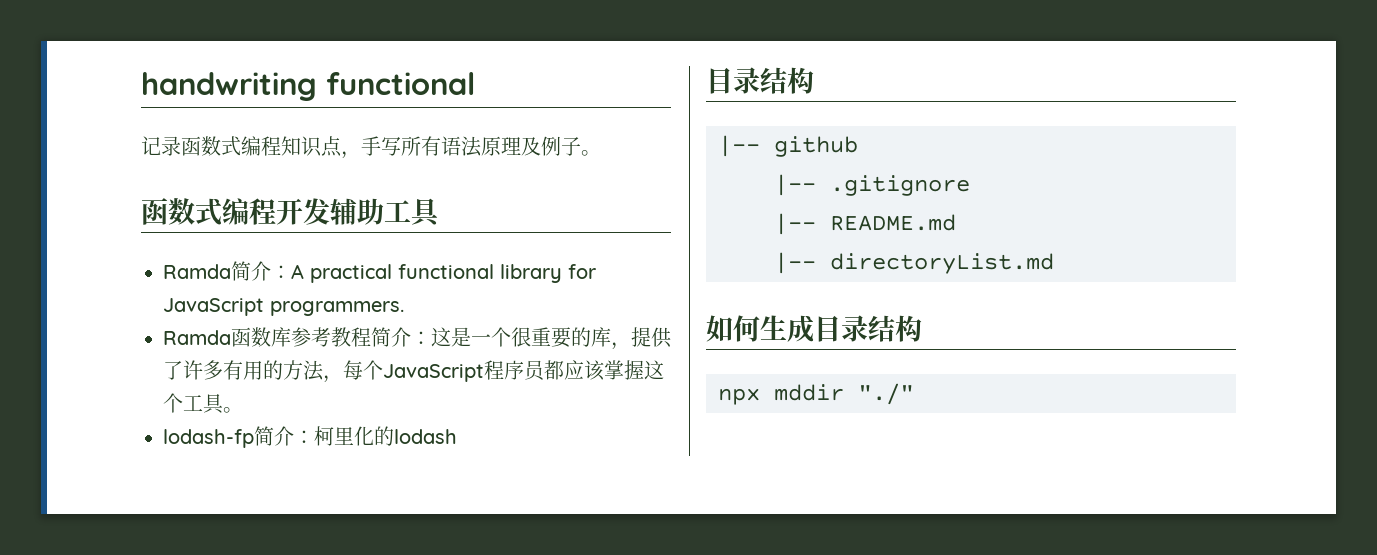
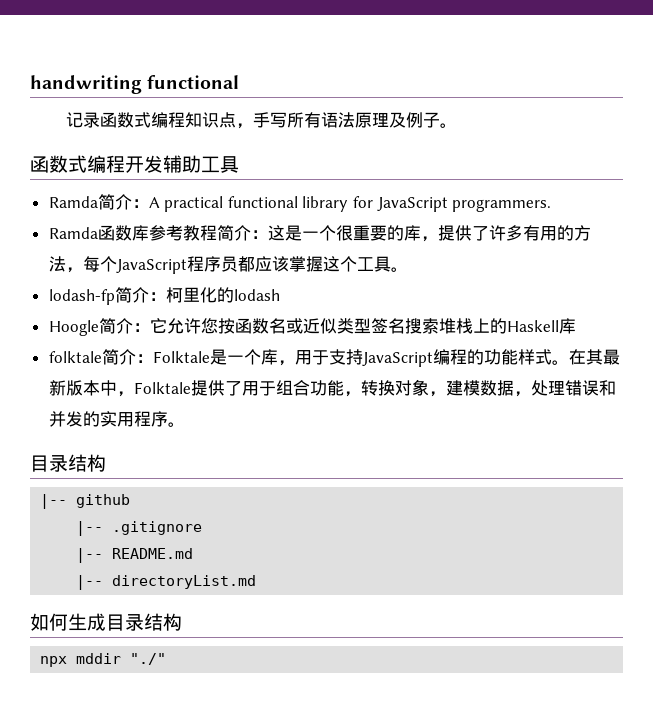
(457, 436) none -> [48,318,576,336] [48,349,620,367] [48,379,616,397] [48,411,185,427] // Hoogle简介：它允许您按函数名或近似类型签名搜索堆栈上的Haskell库 // folktale简介：Folktale是一个库，用于支持JavaScript编程的功能样式。在其最新版本中，Folktale提供了用于组合功能，转换对象，建模数据，处理错误和并发的实用程序。

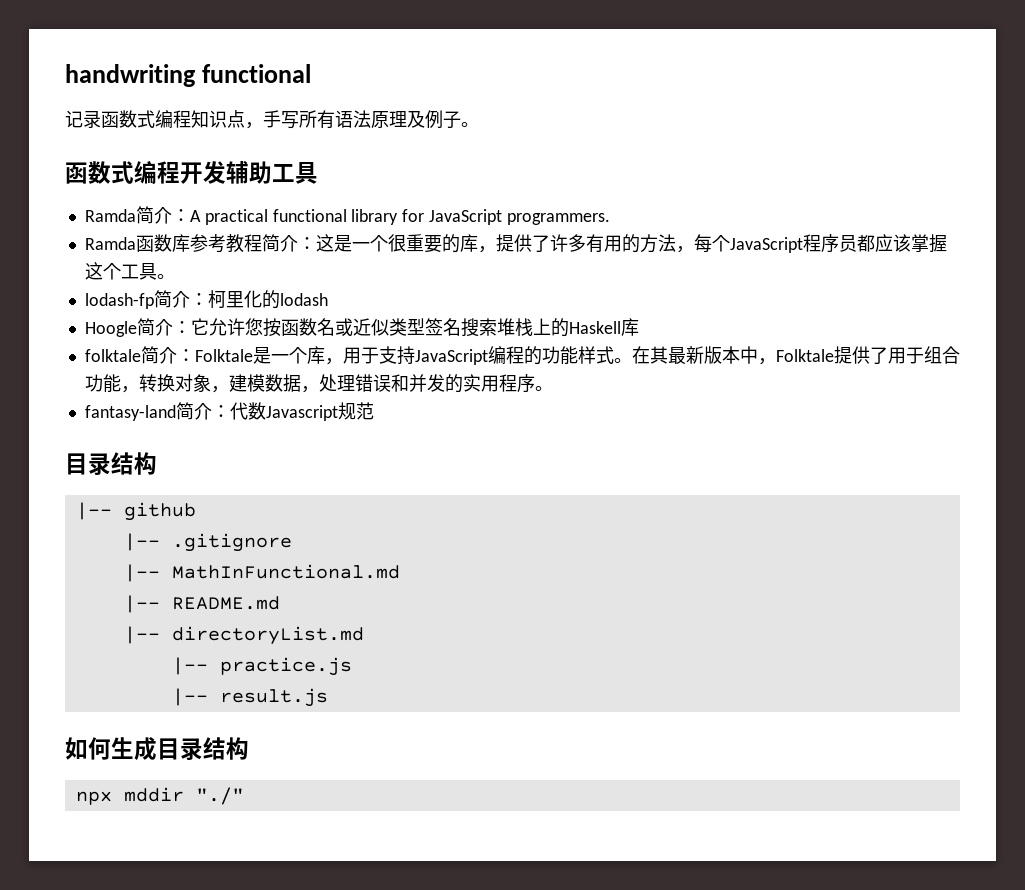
(185, 424) none -> [84,402,374,421] // fantasy-land简介：代数Javascript规范
(203, 528) none -> [123,564,400,582] // |-- MathInFunctional.md
(257, 582) none -> [171,657,352,676] [171,688,328,707] // |-- practice.js // |-- result.js

